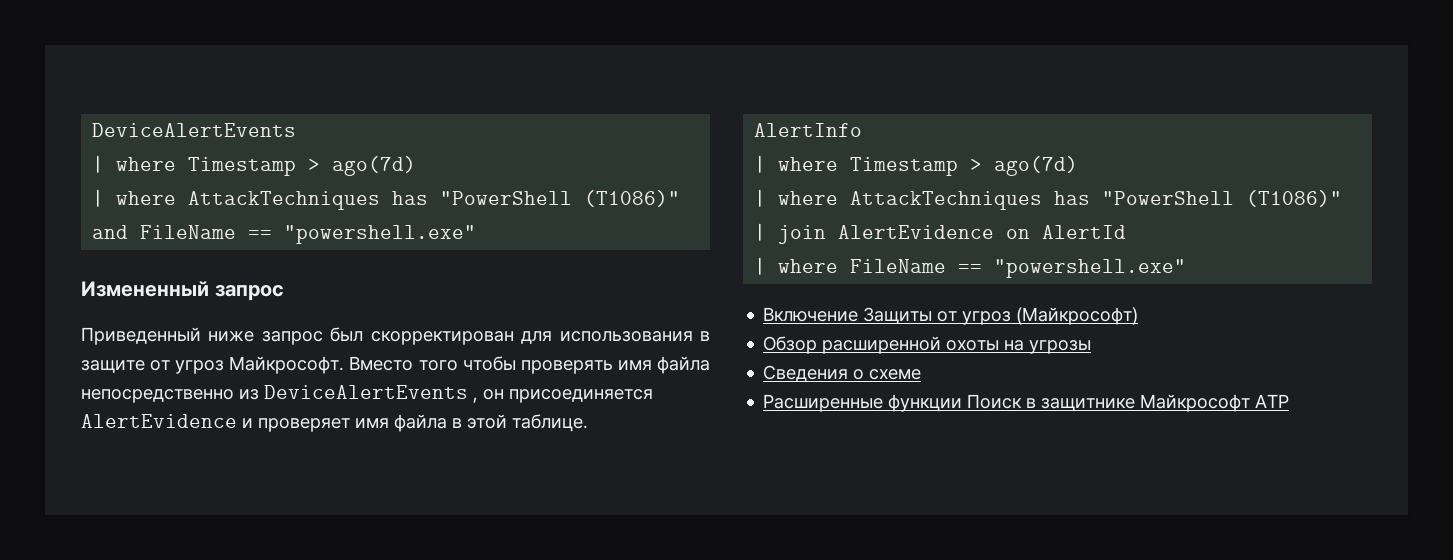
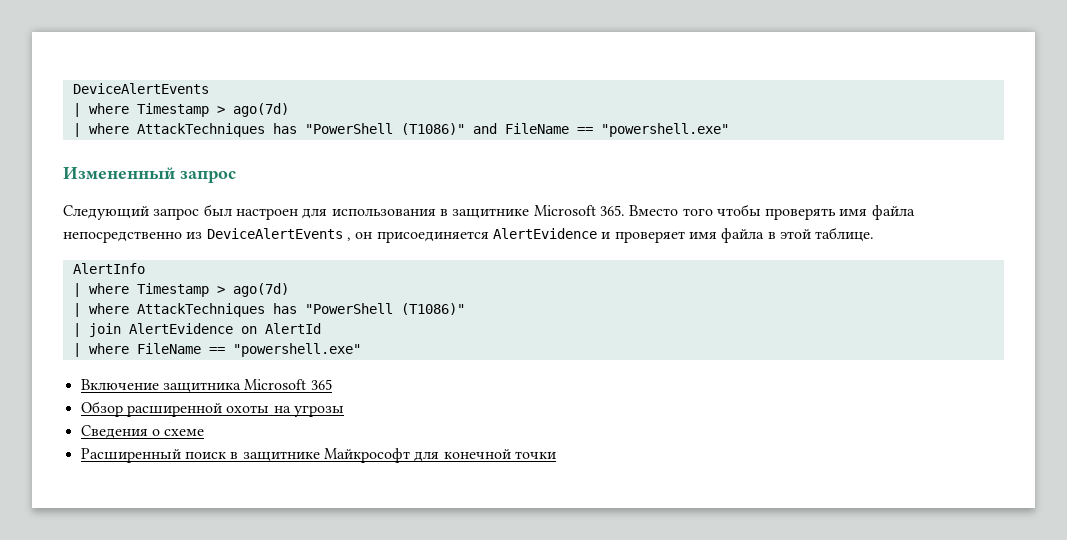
[81,327,255,345] Приведенный ниже -> [63,205,149,220] Следующий
[370,331,514,345] скорректирован -> [235,208,298,220] настроен
[81,356,345,374] защите от угроз Майкрософт. -> [452,205,625,219] защитнике Microsoft 365.
[863,307,1139,325] Защиты от угроз (Майкрософт) -> [162,379,332,393] защитника Microsoft 365
[763,394,1290,412] Расширенные функции Поиск в защитнике Майкрософт ATP -> [80,448,556,463] Расширенный поиск в защитнике Майкрософт для конечной точки

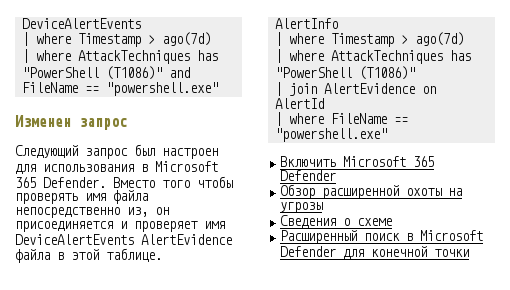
[63,167,176,179] Измененный -> [15,115,71,127] Изменен
[452,205,625,219] защитнике Microsoft 365. -> [155,161,218,172] [15,177,106,188] Microsoft 365 Defender.
[186,228,351,241] из DeviceAlertEvents , -> [127,207,148,217] из,
[492,228,597,239] AlertEvidence -> (113, 226) none
(717, 235) none -> [15,234,232,245] DeviceAlertEvents AlertEvidence
[80,379,332,393] Включение защитника Microsoft 365 -> [280,156,435,167] [280,170,337,181] Включить Microsoft 365 Defender
[242,448,410,463] защитнике Майкрософт -> [420,230,484,241] [280,246,337,257] Microsoft Defender

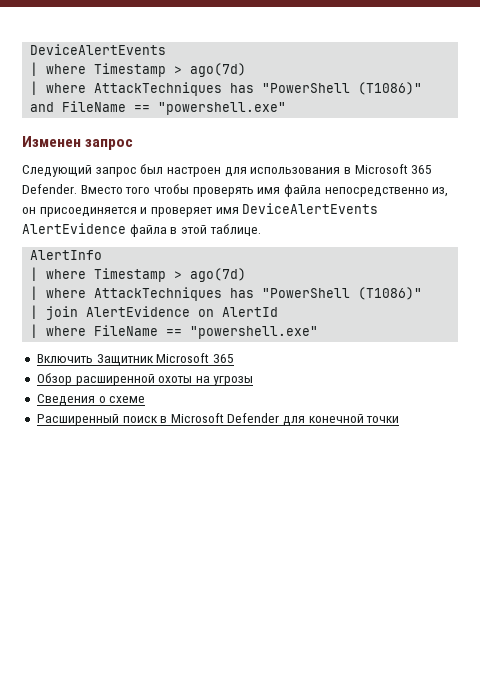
[343,156,435,167] [280,170,337,181] Microsoft 365 Defender -> [96,353,234,366] Защитник Microsoft 365

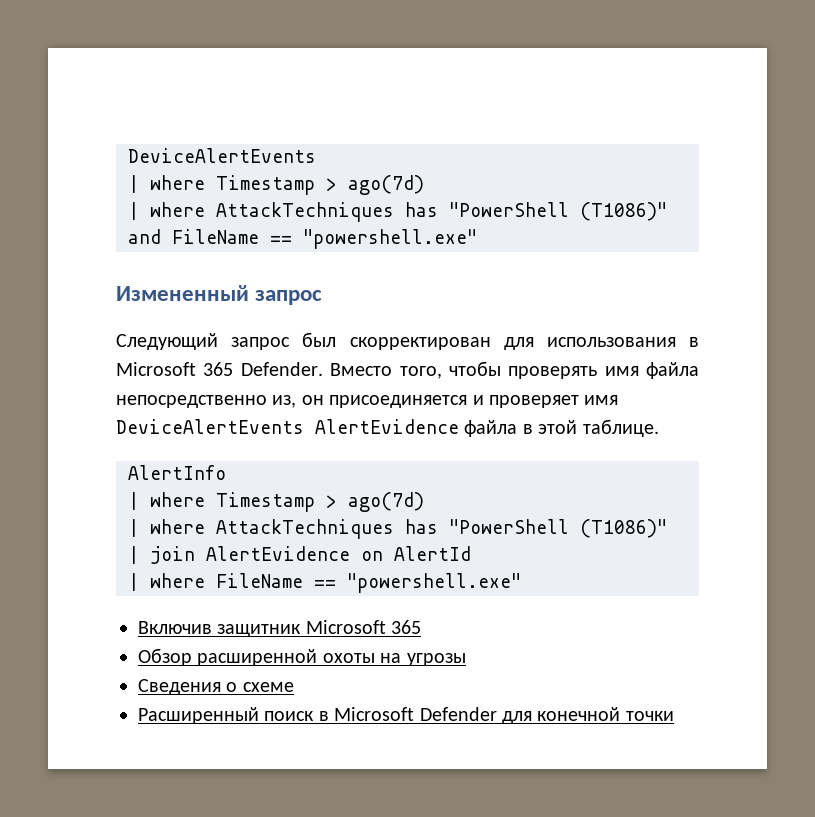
[22,136,81,147] Изменен -> [116,285,249,301] Измененный
[166,167,221,177] настроен -> [349,337,491,350] скорректирован
[125,187,151,194] того -> [399,366,442,379] того,
[36,354,154,366] Включить Защитник -> [138,621,302,637] Включив защитник

